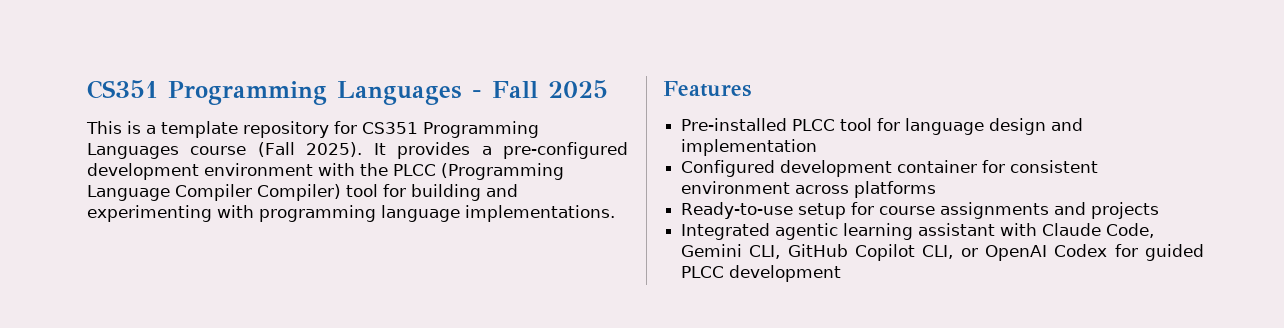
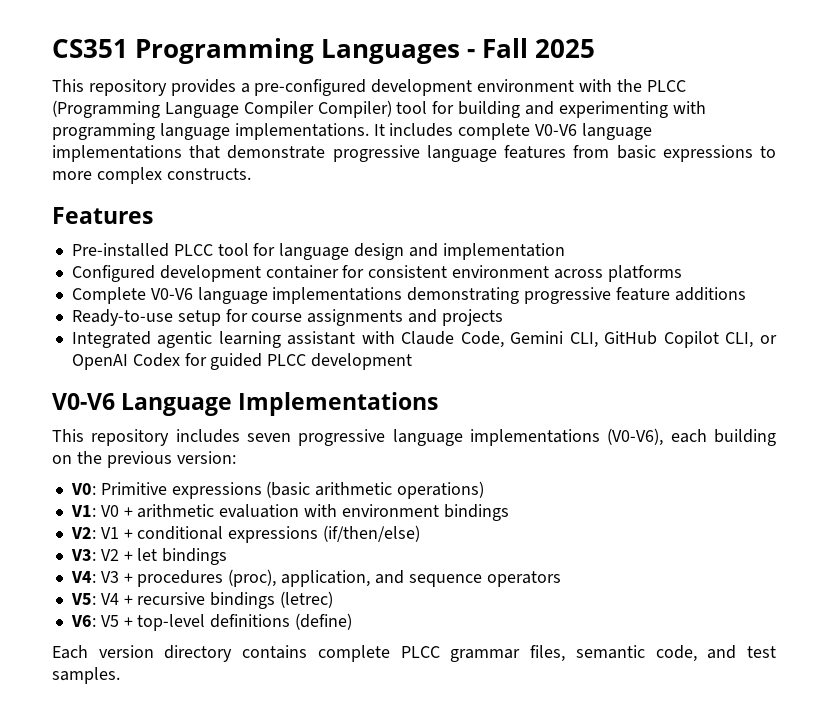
[127,121,539,138] [87,142,386,159] is a template repository for CS351 Programming Languages course (Fall 2025). It -> [88,79,167,96] repository
(615, 213) none -> [373,123,653,140] [52,145,776,162] [52,167,251,184] It includes complete V0-V6 language implementations that demonstrate progressive language features from basic expressions to more complex constructs.
(937, 189) none -> [71,287,746,304] // Complete V0-V6 language implementations demonstrating progressive feature additions
(842, 273) none -> [52,392,439,416] [52,428,777,446] [52,451,236,468] [70,481,485,499] [70,504,509,521] [70,525,421,543] [70,548,228,565] [70,569,561,587] [70,591,334,609] [70,613,353,631] [52,645,777,662] [52,667,120,684] // V0-V6 Language Implementations // This repository includes seven progressive language implementations (V0-V6), each building on the previous version: // V0: Primitive expressions (basic arithmetic operations) // V1: V0 + arithmetic evaluation with environment bindings // V2: V1 + conditional expressions (if/then/else) // V3: V2 + let bindings // V4: V3 + procedures (proc), application, and sequence operators // V5: V4 + recursive bindings (letrec) // V6: V5 + top-level definitions (define) // Each version directory contains complete PLCC grammar files, semantic code, and test samples.

